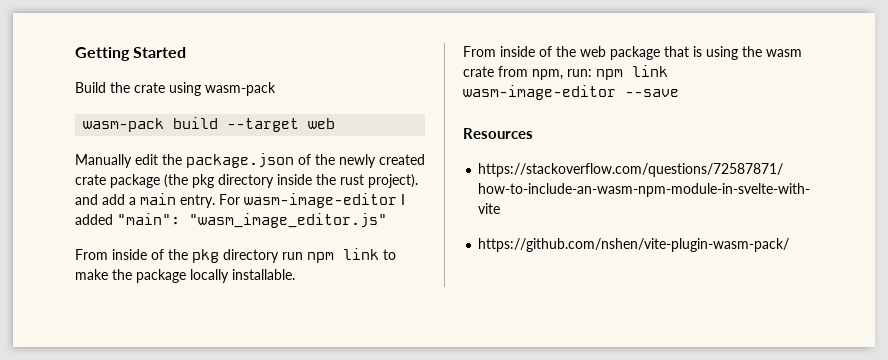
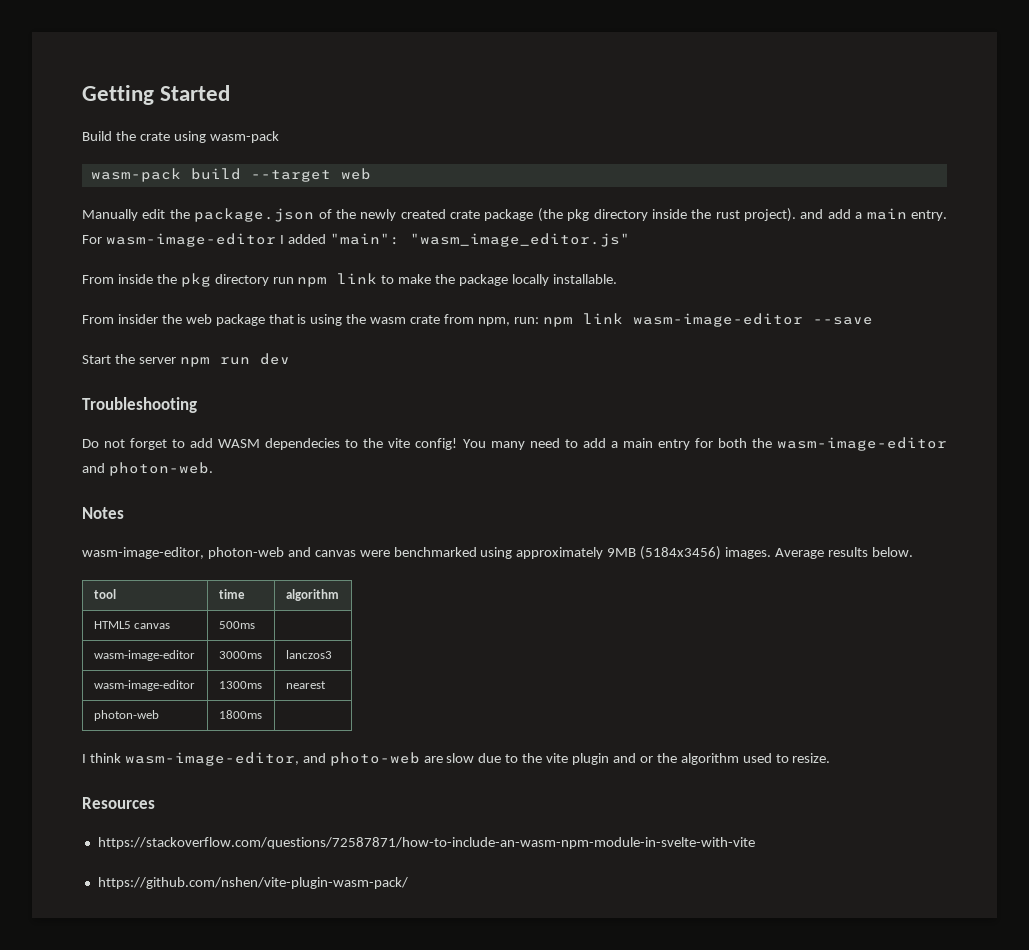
[151,249,164,260] of -> (153, 279) none
[500,46,552,57] inside of -> [117,314,158,324] insider
(679, 93) none -> [82,353,290,367] [82,397,197,413] [82,437,947,451] [82,462,213,476] [82,507,124,519] [82,546,913,560] [93,589,116,599] [218,589,245,599] [285,589,339,601] [93,621,171,629] [218,621,255,629] [93,650,195,661] [218,651,262,659] [285,650,332,659] [93,680,195,691] [218,681,262,689] [285,681,326,689] [93,710,159,721] [218,710,262,719] [82,752,831,766] // Start the server npm run dev // Troubleshooting // Do not forget to add WASM dependecies to the vite config! You many need to add a main entry for both the wasm-image-editor and photon-web. // Notes // wasm-image-editor, photon-web and canvas were benchmarked using approximately 9MB (5184x3456) images. Average results below. // tool | time | algorithm // HTML5 canvas | 500ms | // wasm-image-editor | 3000ms | lanczos3 // wasm-image-editor | 1300ms | nearest // photon-web | 1800ms | // I think wasm-image-editor, and photo-web are slow due to the vite plugin and or the algorithm used to resize.

